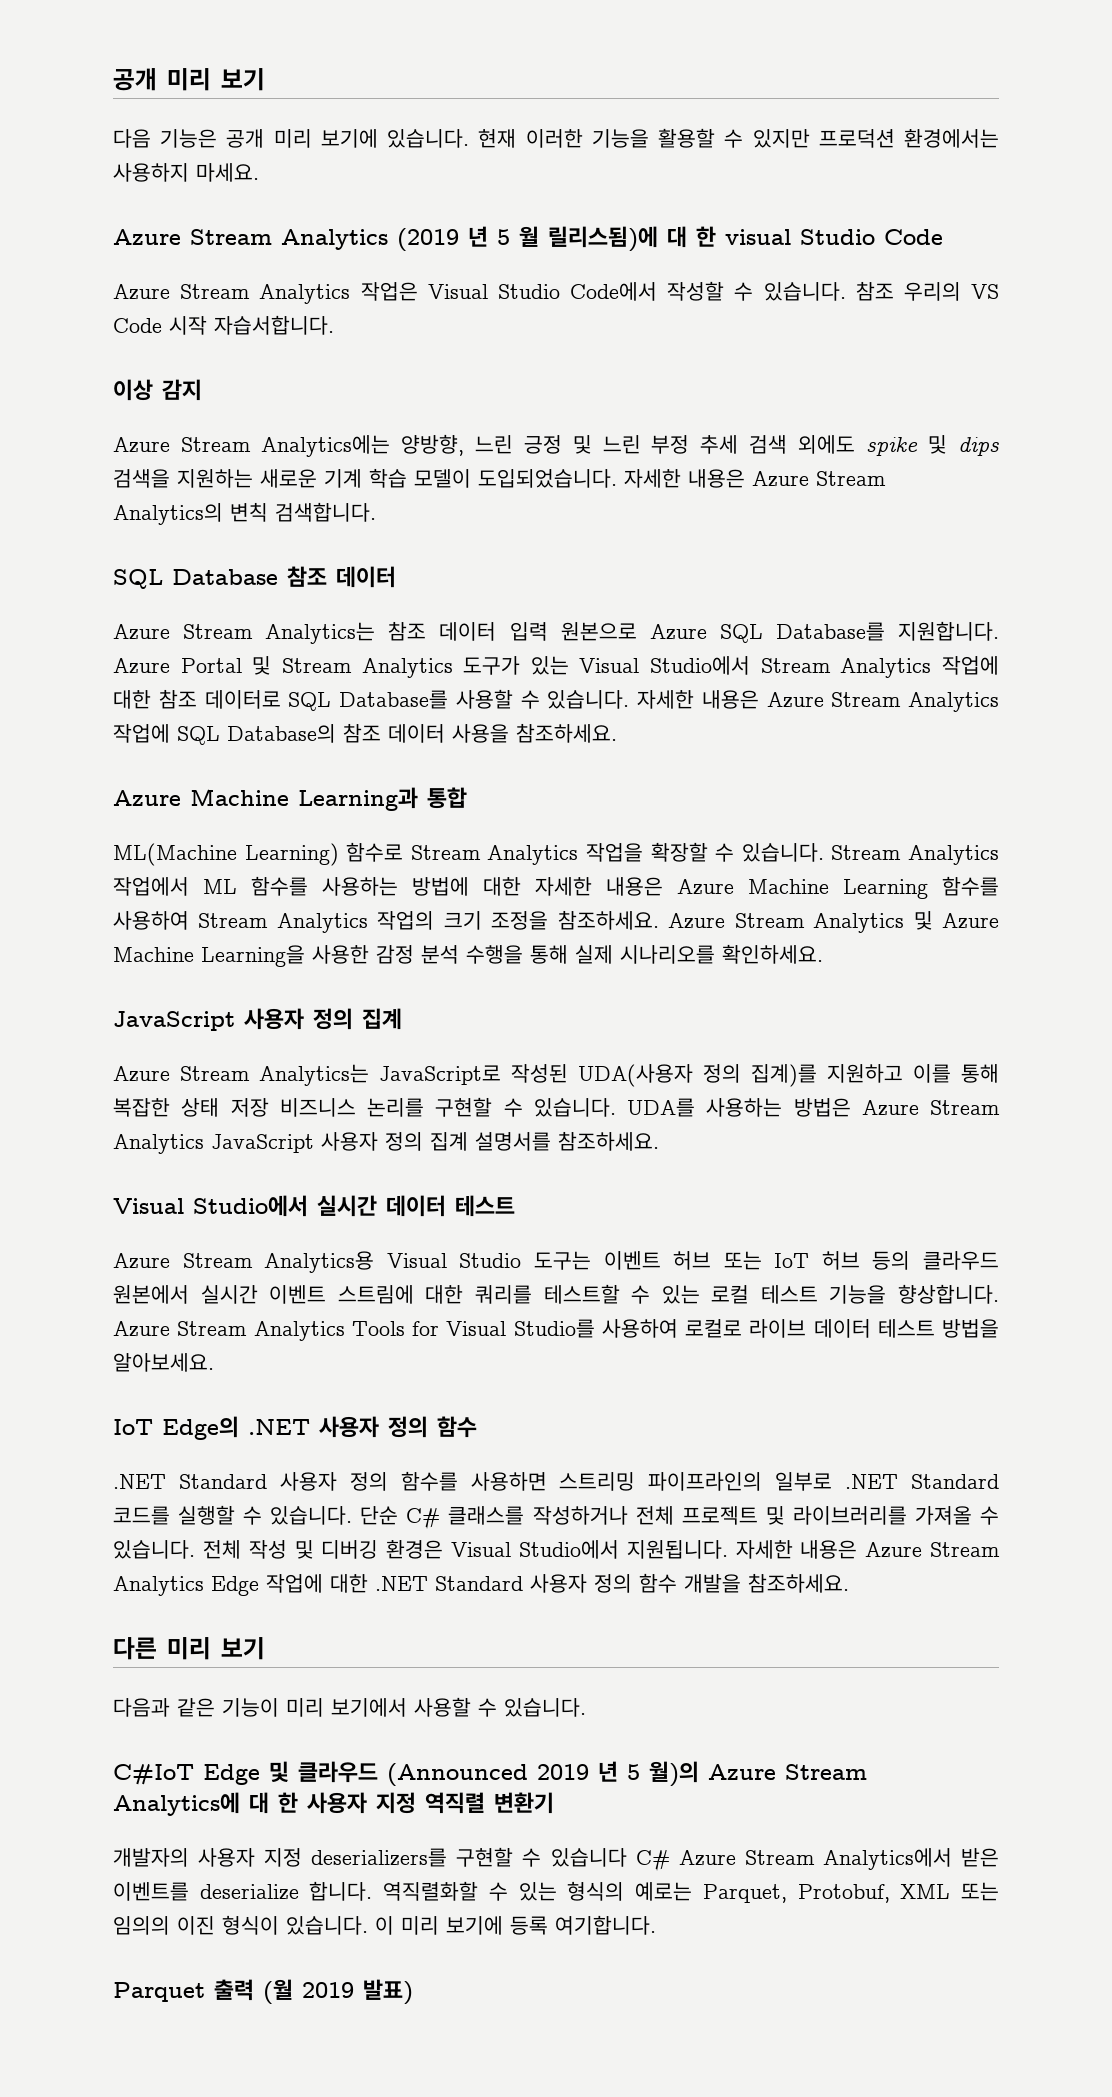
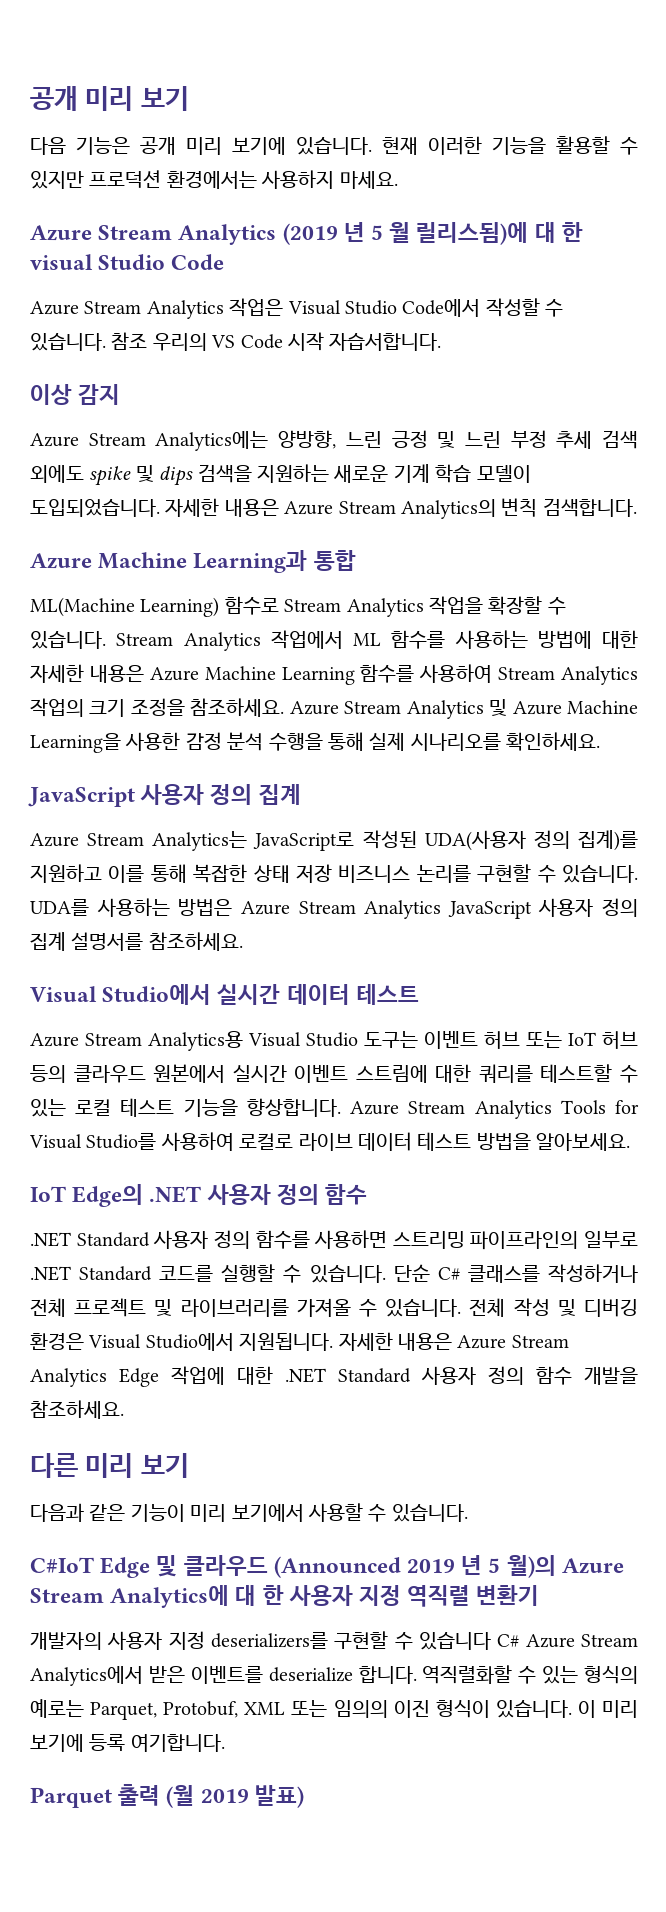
[113,566,396,589] [113,621,1000,644] [113,656,999,678] [113,689,999,712] [113,723,617,745] // SQL Database 참조 데이터 // Azure Stream Analytics는 참조 데이터 입력 원본으로 Azure SQL Database를 지원합니다. Azure Portal 및 Stream Analytics 도구가 있는 Visual Studio에서 Stream Analytics 작업에 대한 참조 데이터로 SQL Database를 사용할 수 있습니다. 자세한 내용은 Azure Stream Analytics 작업에 SQL Database의 참조 데이터 사용을 참조하세요. -> (637, 507) none

